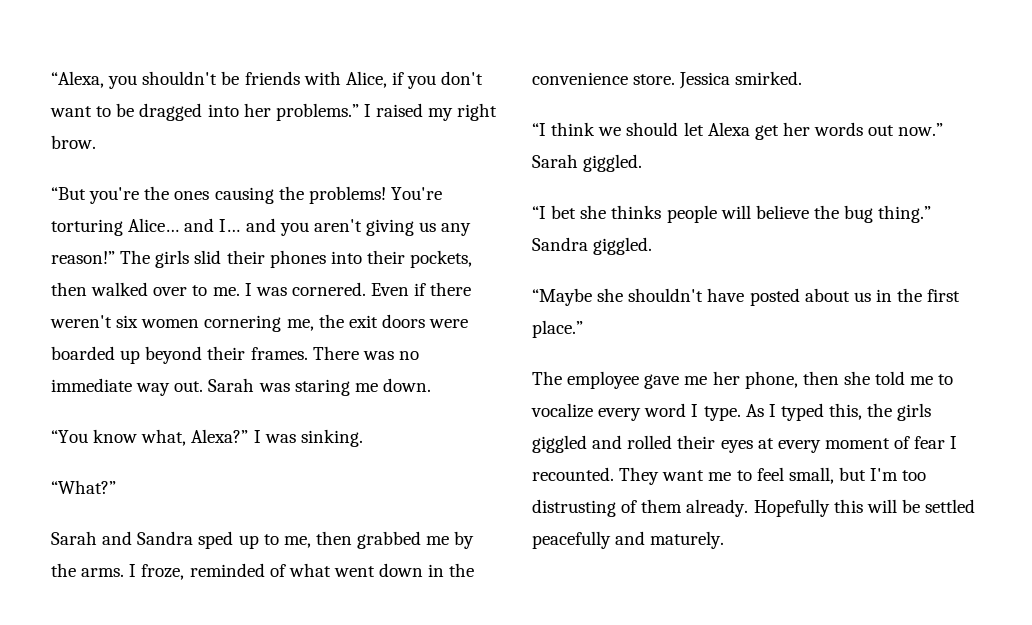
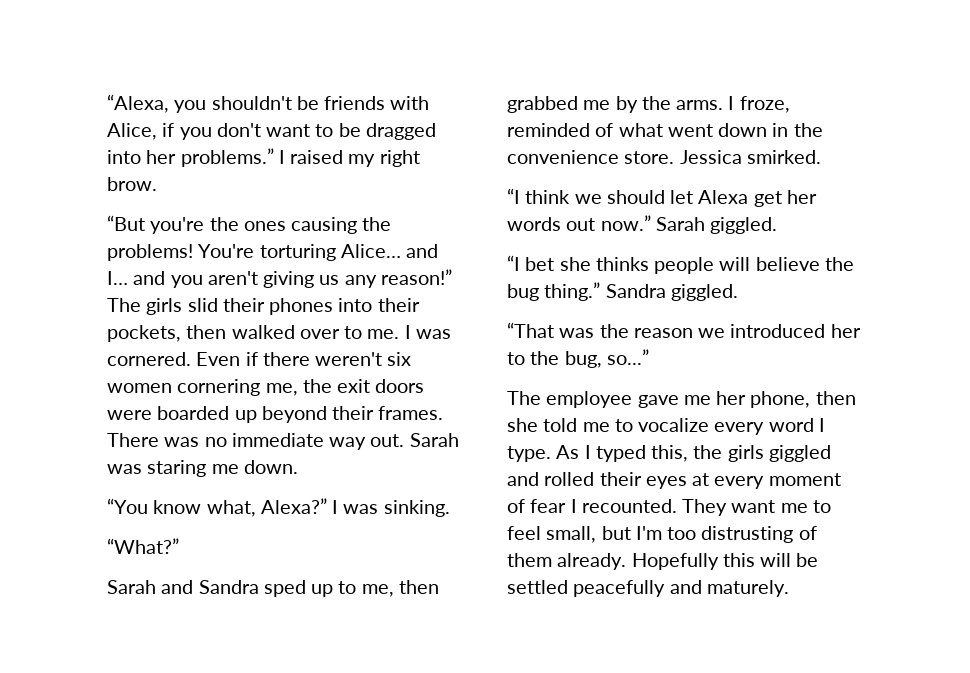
[532,288,961,306] [532,320,583,338] “Maybe she shouldn't have posted about us in the first place.” -> [507,322,861,338] [507,349,649,368] “That was the reason we introduced her to the bug, so...”

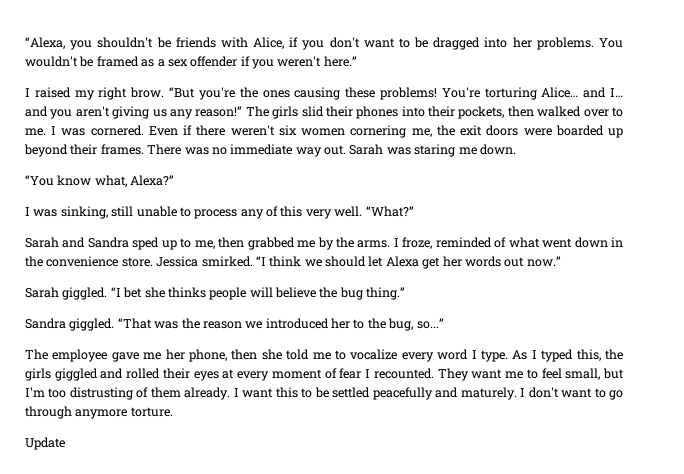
[180,148,274,167] problems.” -> [536,37,624,50] [25,56,357,69] problems. You wouldn't be framed as a sex offender if you weren't here.” //
(157, 184) // -> (165, 92) none
[362,217,392,231] the -> [345,87,376,98] these
[332,500,450,517] I was sinking. // -> [25,206,363,219] // I was sinking, still unable to process any of this very well.
(821, 157) // -> (253, 261) none
(651, 223) none -> (561, 261) //
(778, 225) // -> (108, 293) none
(601, 291) none -> (406, 293) //
(738, 292) // -> (115, 324) none
[631,553,792,570] Hopefully this will -> [233,387,313,398] I want this to
(789, 588) none -> [520,387,624,400] [25,406,173,419] [25,437,65,450] I don't want to go through anymore torture. // Update

